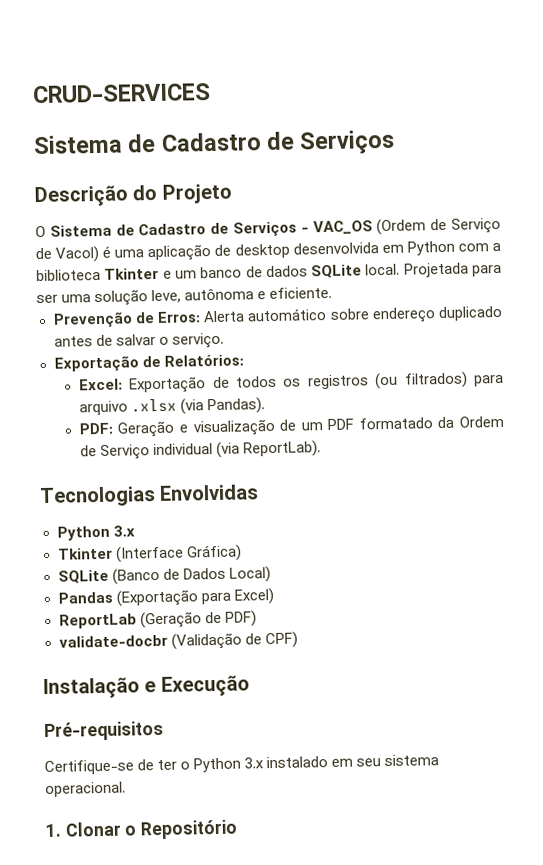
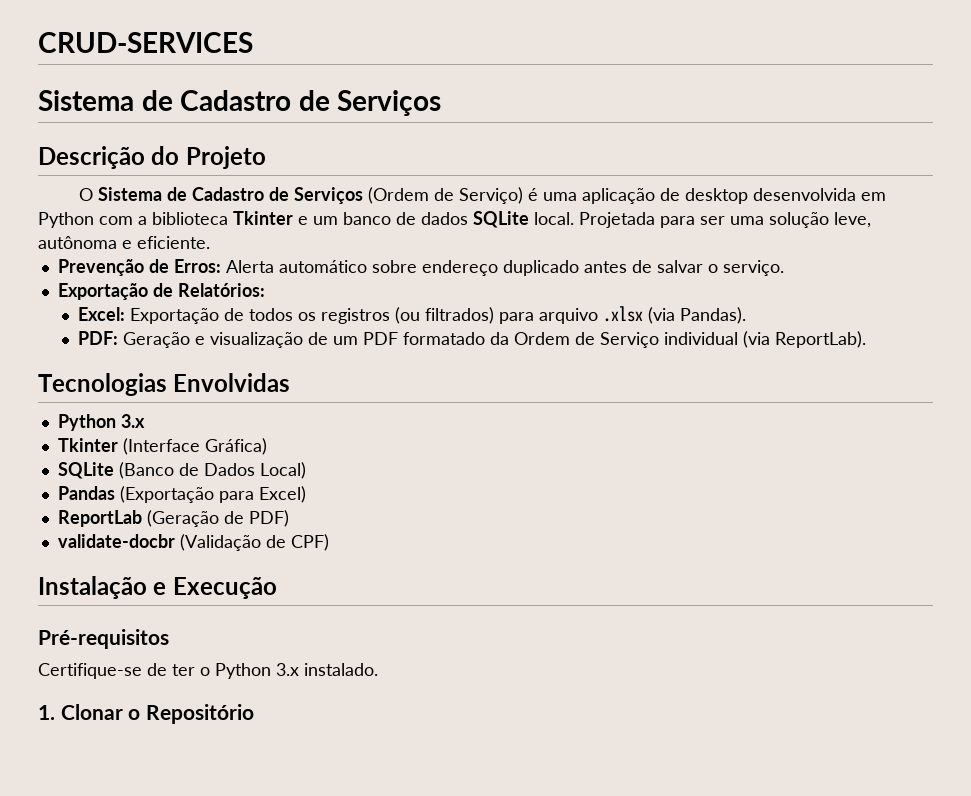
[300,217,502,236] [35,245,100,263] - VAC_OS (Ordem de Serviço de Vacol) -> [367,187,523,204] (Ordem de Serviço)
[266,754,440,769] [45,781,126,798] instalado em seu sistema operacional. -> [304,663,378,676] instalado.

